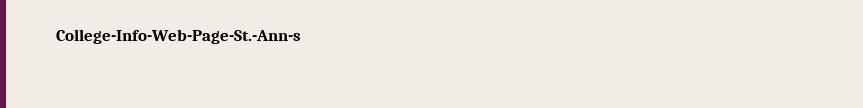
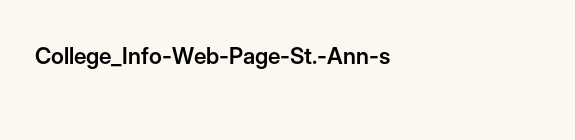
[56,29,301,44] College-Info-Web-Page-St.-Ann-s -> [35,47,390,69] College_Info-Web-Page-St.-Ann-s

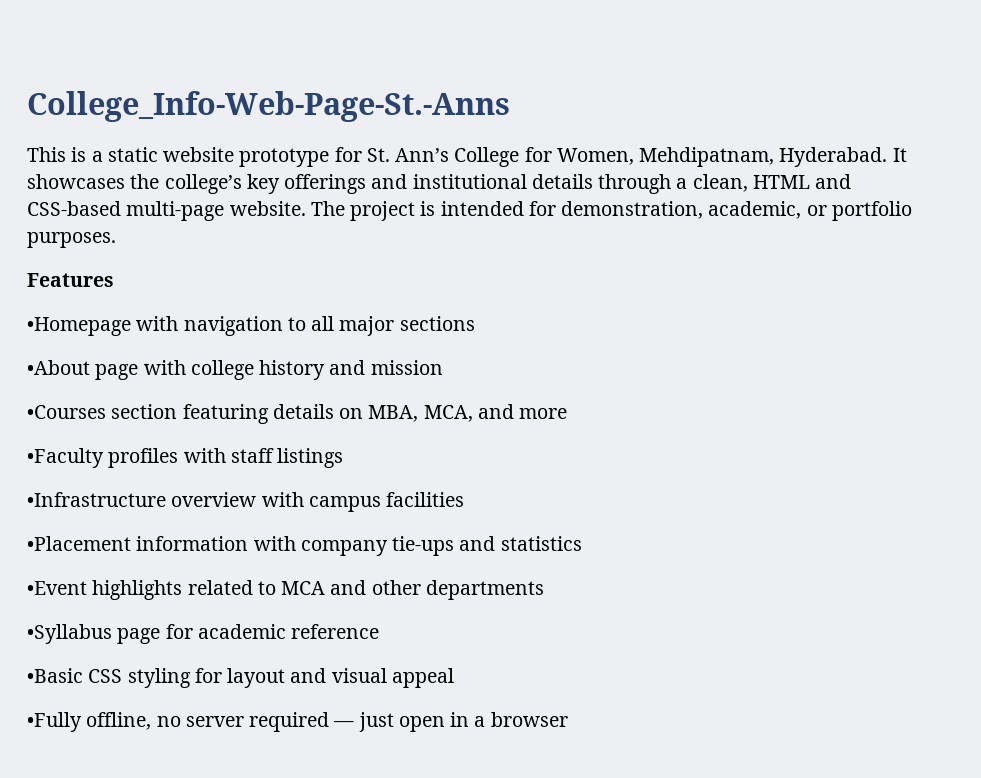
[35,47,390,69] College_Info-Web-Page-St.-Ann-s -> [27,91,510,122] [27,147,907,167] [27,174,852,194] [27,201,912,221] [27,232,116,248] [27,273,114,287] [27,316,475,336] [27,360,443,380] [27,404,568,424] [27,448,344,468] [27,492,465,512] [27,536,582,556] [27,580,544,600] [27,624,380,644] [27,668,454,688] [27,712,568,732] College_Info-Web-Page-St.-Anns // This is a static website prototype for St. Ann’s College for Women, Mehdipatnam, Hyderabad. It showcases the college’s key offerings and institutional details through a clean, HTML and CSS-based multi-page website. The project is intended for demonstration, academic, or portfolio purposes. // Features // •Homepage with navigation to all major sections // •About page with college history and mission // •Courses section featuring details on MBA, MCA, and more // •Faculty profiles with staff listings // •Infrastructure overview with campus facilities // •Placement information with company tie-ups and statistics // •Event highlights related to MCA and other departments // •Syllabus page for academic reference // •Basic CSS styling for layout and visual appeal // •Fully offline, no server required — just open in a browser

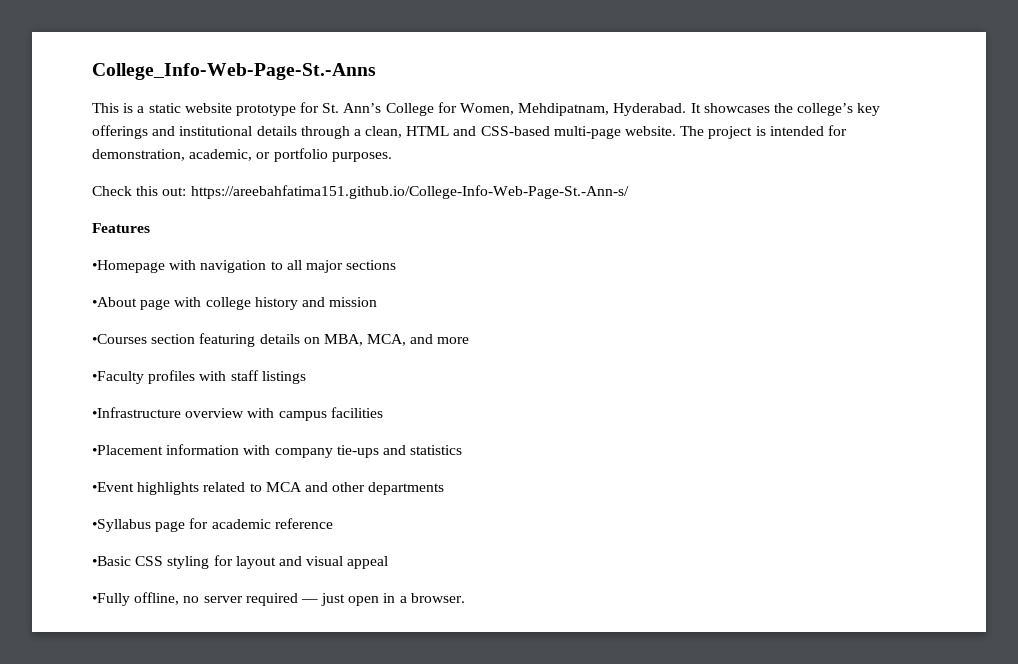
(116, 240) none -> [92,185,629,199] // Check this out: https://areebahfatima151.github.io/College-Info-Web-Page-St.-Ann-s/
[490,712,568,727] browser -> [410,593,465,603] browser.

